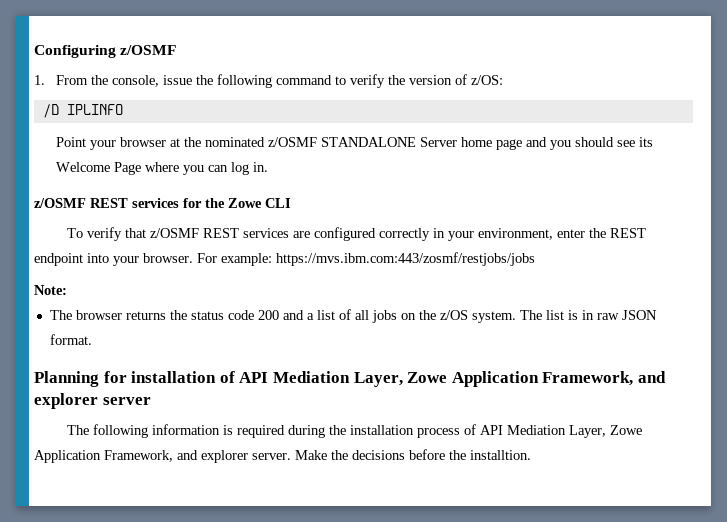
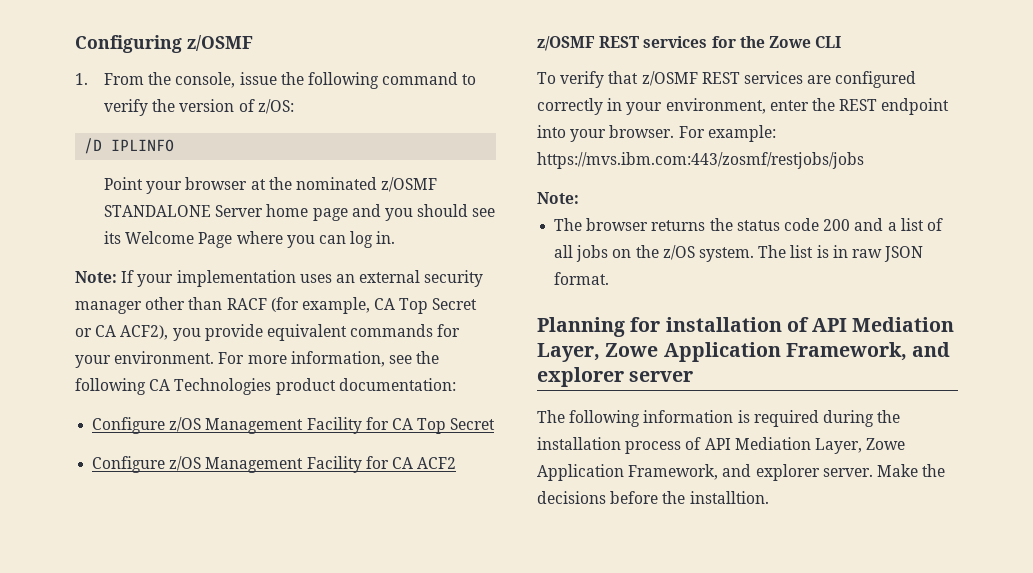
(269, 167) none -> [75,270,484,287] [75,297,478,314] [75,324,461,341] [75,351,440,368] [75,378,456,395] [92,417,496,434] [92,456,457,473] // Note: If your implementation uses an external security manager other than RACF (for example, CA Top Secret or CA ACF2), you provide equivalent commands for your environment. For more information, see the following CA Technologies product documentation: // Configure z/OS Management Facility for CA Top Secret // Configure z/OS Management Facility for CA ACF2

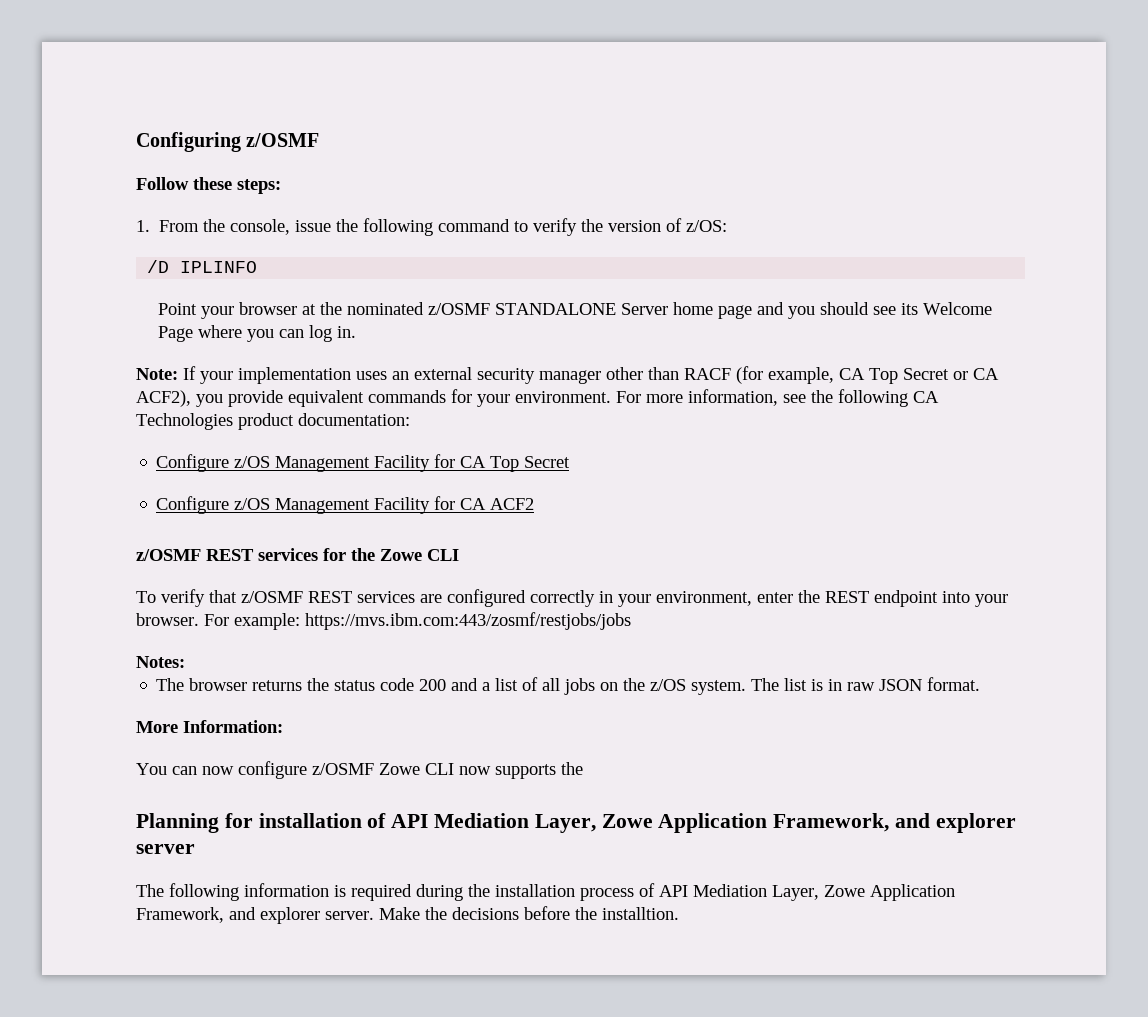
(253, 43) none -> [136,177,281,194] // Follow these steps:
[537,192,579,204] Note: -> [136,656,185,668] Notes:
(610, 278) none -> [136,720,283,733] [136,761,583,779] // More Information: // You can now configure z/OSMF Zowe CLI now supports the

